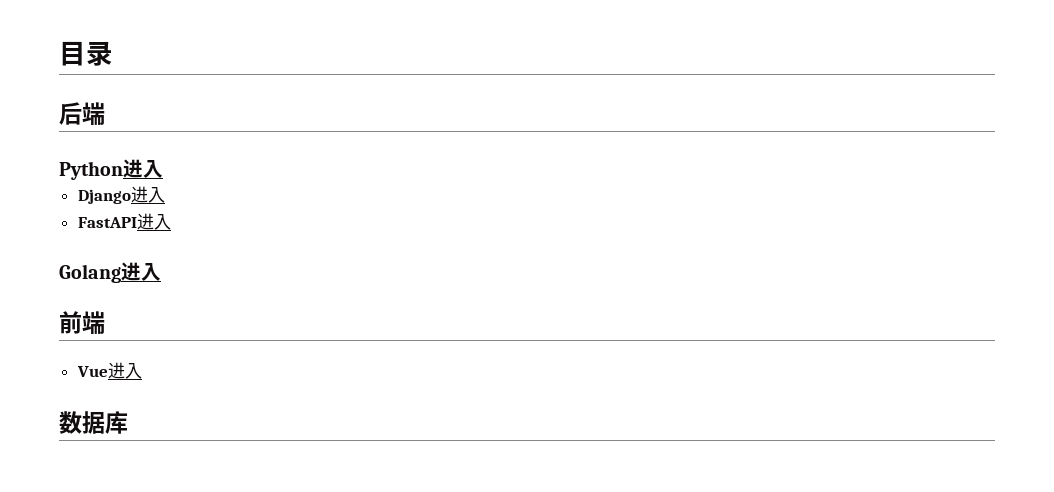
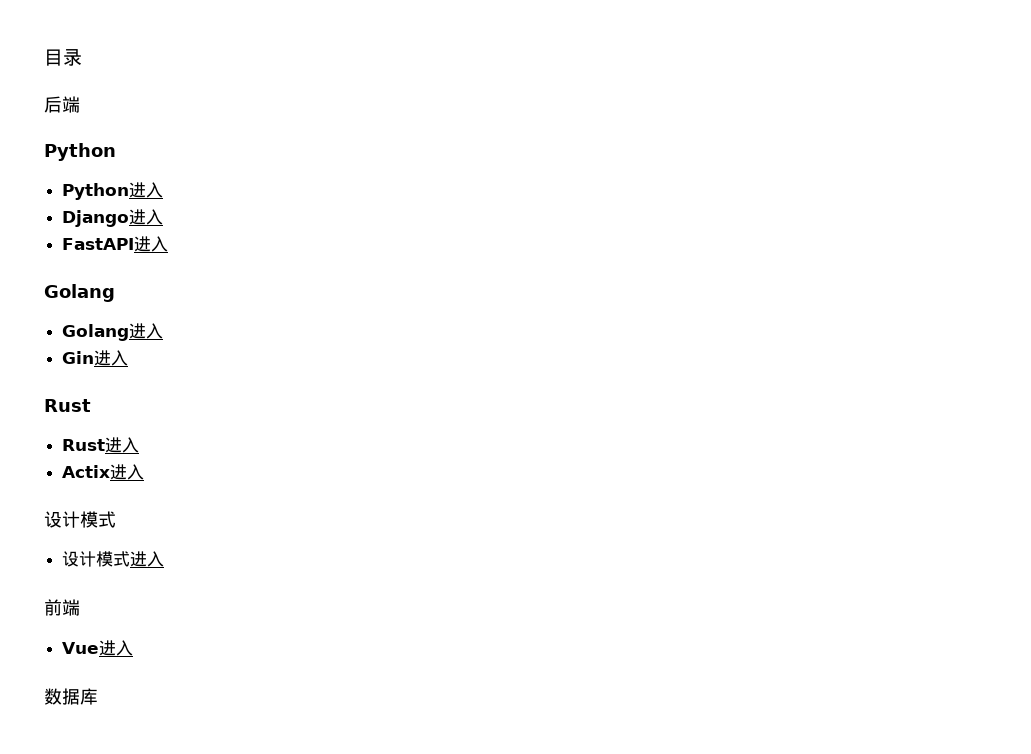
(123, 170) none -> [62,183,130,200] // Python
(121, 273) none -> [62,323,164,341] [62,350,129,366] [44,399,91,412] [62,437,140,453] [62,464,145,480] [44,511,116,528] [62,551,131,567] // Golang进入 // Gin进入 // Rust // Rust进入 // Actix进入 // 设计模式 // 设计模式

